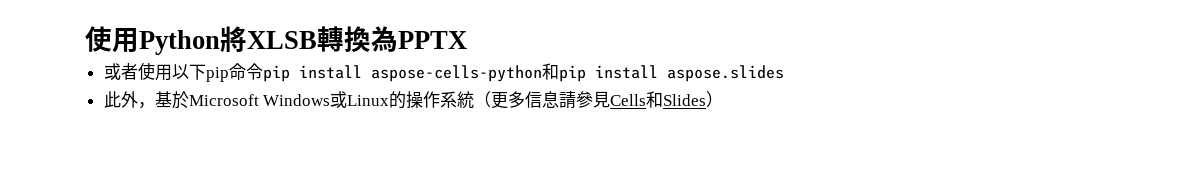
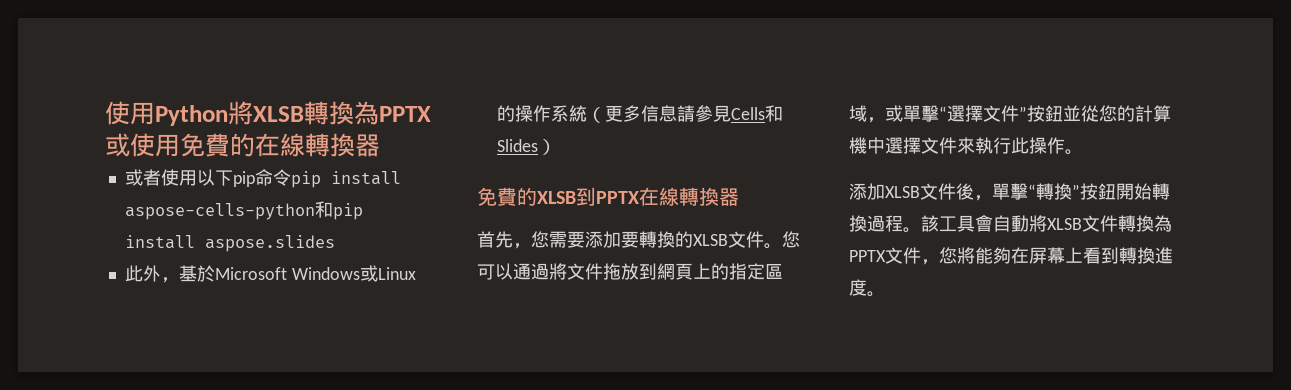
(467, 40) none -> [105,133,380,157] 或使用免費的在線轉換器
(724, 99) none -> [477,187,739,206] [477,231,800,249] [477,263,783,280] [849,105,1171,123] [849,137,1083,155] [849,183,1170,201] [849,215,1172,233] [849,247,1173,265] [849,279,885,297] // 免費的XLSB到PPTX在線轉換器 // 首先，您需要添加要轉換的XLSB文件。您可以通過將文件拖放到網頁上的指定區域，或單擊“選擇文件”按鈕並從您的計算機中選擇文件來執行此操作。 // 添加XLSB文件後，單擊“轉換”按鈕開始轉換過程。該工具會自動將XLSB文件轉換為PPTX文件，您將能夠在屏幕上看到轉換進度。

